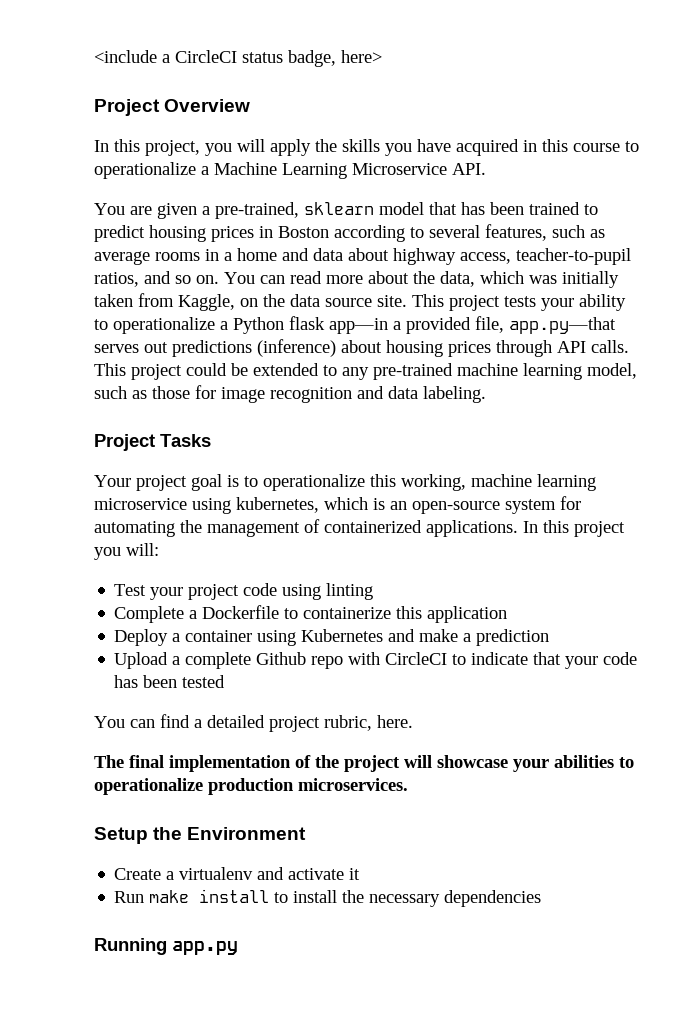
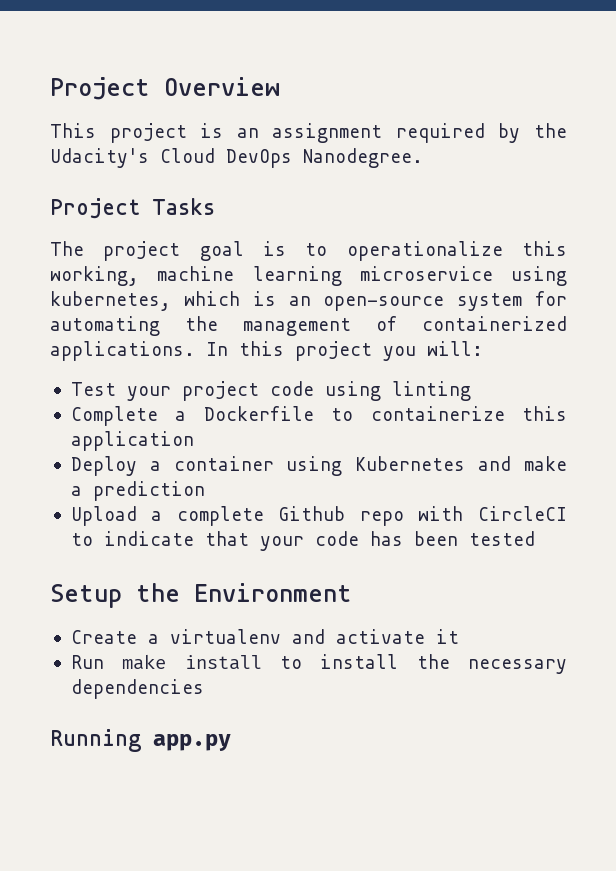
[94,50,382,67] [94,99,251,116] [94,139,639,156] [94,162,486,179] [94,202,598,219] [94,224,605,242] [94,248,631,265] [94,271,619,288] [94,293,626,311] [94,316,616,334] [94,339,629,357] [94,363,637,380] [94,385,486,403] <include a CircleCI status badge, here> // Project Overview // In this project, you will apply the skills you have acquired in this course to operationalize a Machine Learning Microservice API. // You are given a pre-trained, sklearn model that has been trained to predict housing prices in Boston according to several features, such as average rooms in a home and data about highway access, teacher-to-pupil ratios, and so on. You can read more about the data, which was initially taken from Kaggle, on the data source site. This project tests your ability to operationalize a Python flask app—in a provided file, app.py—that serves out predictions (inference) about housing prices through API calls. This project could be extended to any pre-trained machine learning model, such as those for image recognition and data labeling. -> [50,77,280,100] [50,123,567,143] [50,148,423,168] Project Overview // This project is an assignment required by the Udacity's Cloud DevOps Nanodegree.
[94,475,131,487] Your -> [50,241,84,256] The
[94,714,413,732] [94,755,634,772] [94,778,408,795] // You can find a detailed project rubric, here. // The final implementation of the project will showcase your abilities to operationalize production microservices. -> (535, 538) none

